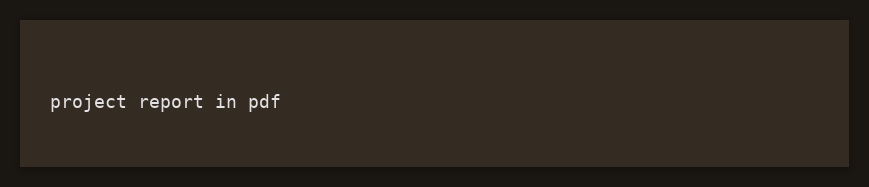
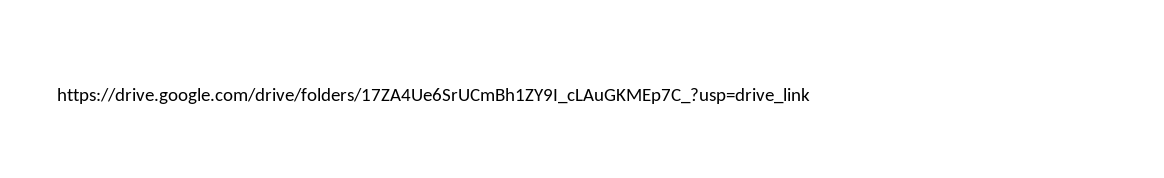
[50,94,281,112] project report in pdf -> [57,88,810,104] https://drive.google.com/drive/folders/17ZA4Ue6SrUCmBh1ZY9I_cLAuGKMEp7C_?usp=drive_link

